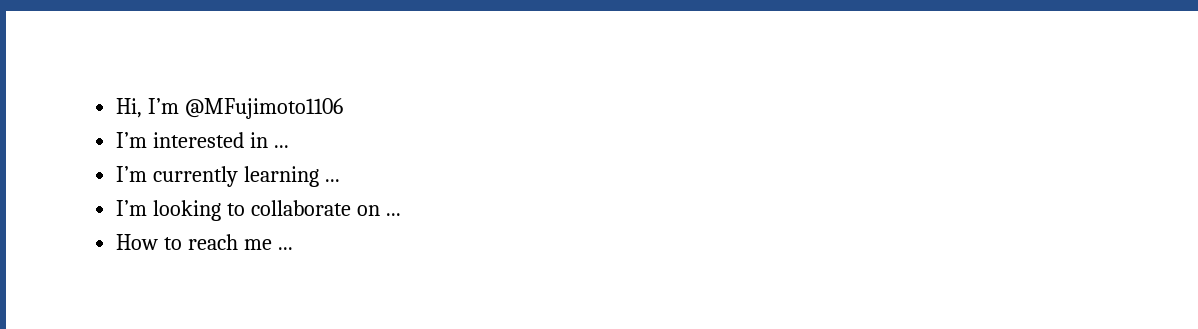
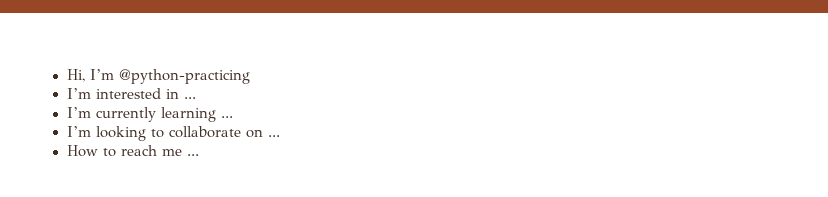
[185,98,344,119] @MFujimoto1106 -> [118,69,250,84] @python-practicing

